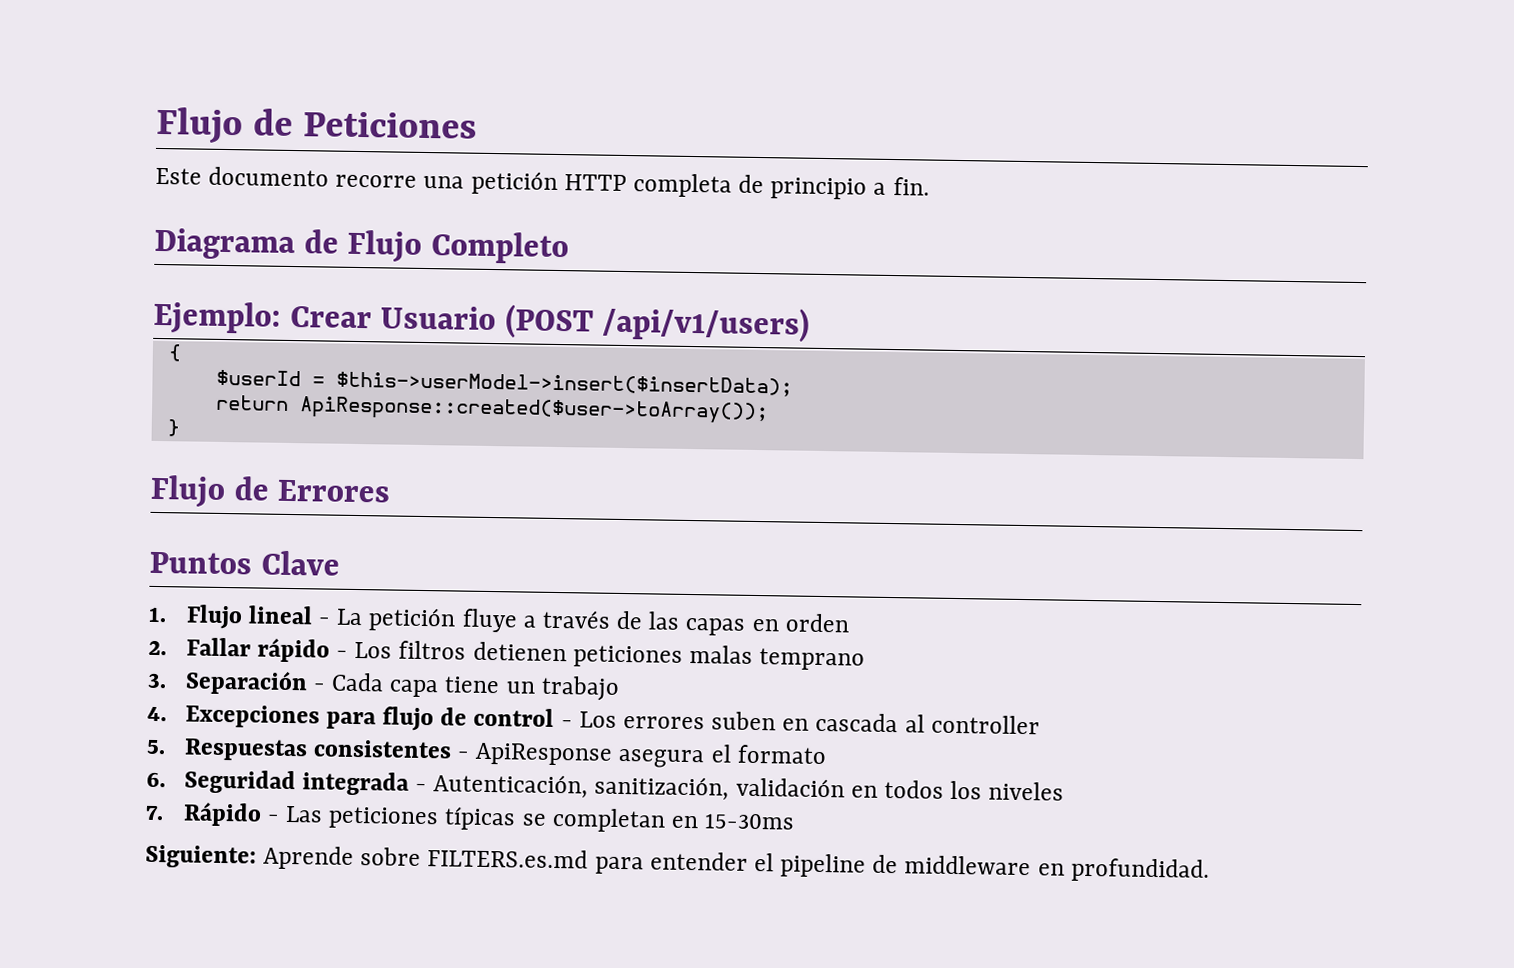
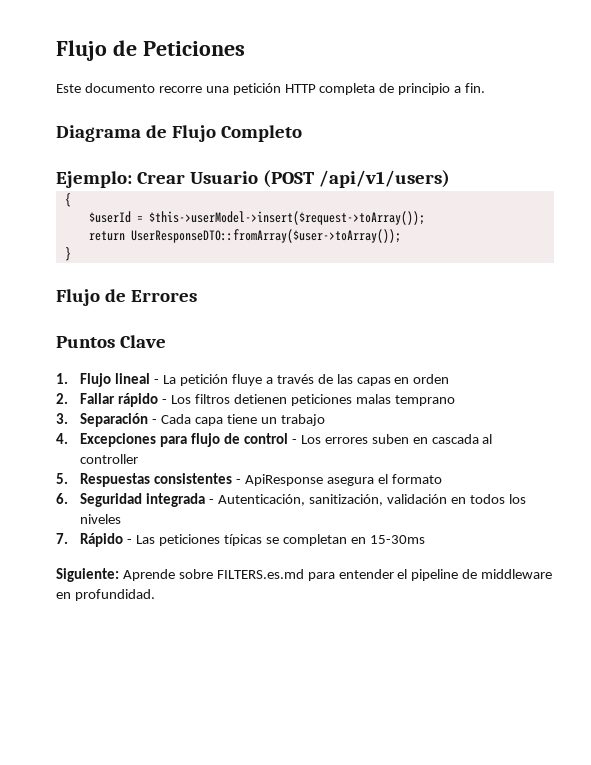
[335,371,793,397] $this->userModel->insert($insertData); -> [148,211,425,225] $this->userModel->insert($request->toArray());
[298,396,769,425] ApiResponse::created($user->toArray()); -> [130,229,401,243] UserResponseDTO::fromArray($user->toArray());

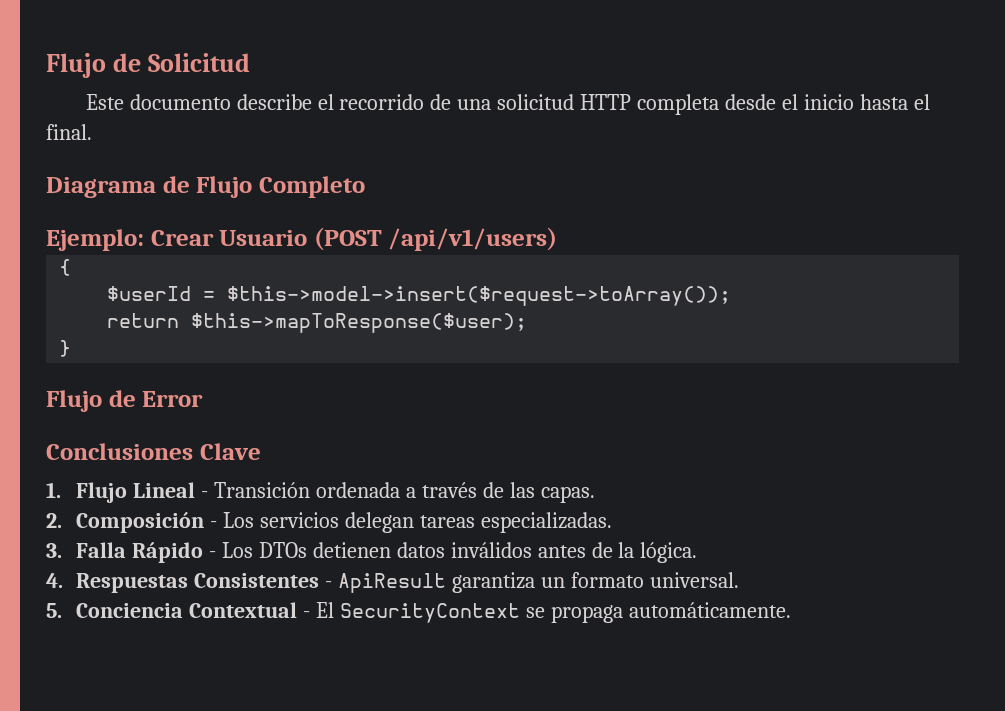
[56,40,245,61] Flujo de Peticiones -> [46,53,250,78] Flujo de Solicitud
[158,83,486,95] recorre una petición HTTP completa de principio a fin. -> [236,94,930,115] [46,124,92,140] describe el recorrido de una solicitud HTTP completa desde el inicio hasta el final.
[148,211,425,225] $this->userModel->insert($request->toArray()); -> [227,286,732,306] $this->model->insert($request->toArray());
[130,229,401,243] UserResponseDTO::fromArray($user->toArray()); -> [191,313,528,333] $this->mapToResponse($user);
[130,290,197,302] [56,336,115,348] Errores // Puntos -> [142,391,204,407] [46,443,193,460] Error // Conclusiones
[115,373,450,386] [56,393,455,407] [56,413,325,427] [56,433,493,447] [80,454,139,464] [56,473,442,487] [56,493,526,507] [80,514,122,524] [56,533,425,547] [56,568,553,582] [56,589,155,601] lineal - La petición fluye a través de las capas en orden // 2. Fallar rápido - Los filtros detienen peticiones malas temprano // 3. Separación - Cada capa tiene un trabajo // 4. Excepciones para flujo de control - Los errores suben en cascada al controller // 5. Respuestas consistentes - ApiResponse asegura el formato // 6. Seguridad integrada - Autenticación, sanitización, validación en todos los niveles // 7. Rápido - Las peticiones típicas se completan en 15-30ms // Siguiente: Aprende sobre FILTERS.es.md para entender el pipeline de middleware en profundidad. -> [132,482,595,503] [46,512,612,533] [46,542,698,563] [46,572,739,593] [46,602,791,623] Lineal - Transición ordenada a través de las capas. // 2. Composición - Los servicios delegan tareas especializadas. // 3. Falla Rápido - Los DTOs detienen datos inválidos antes de la lógica. // 4. Respuestas Consistentes - ApiResult garantiza un formato universal. // 5. Conciencia Contextual - El SecurityContext se propaga automáticamente.

